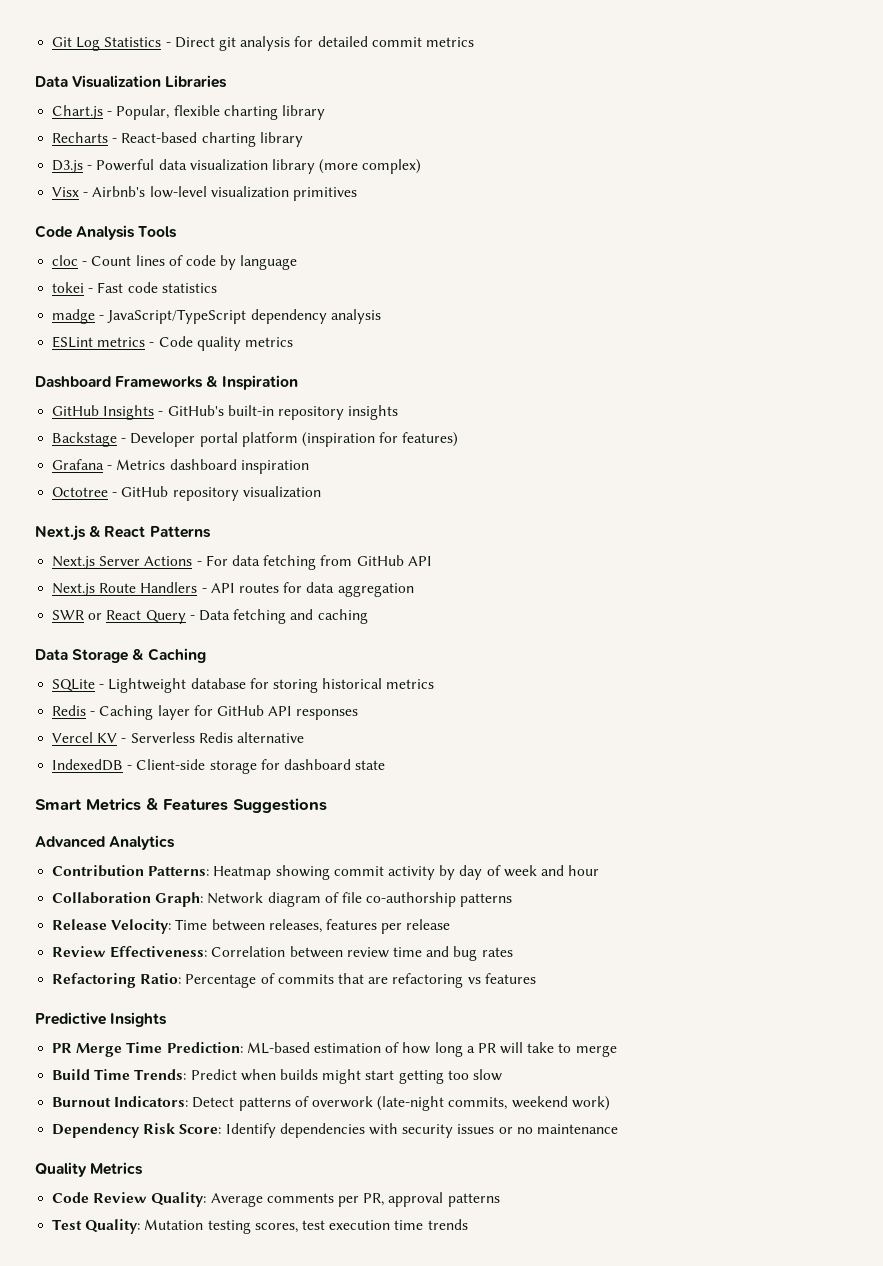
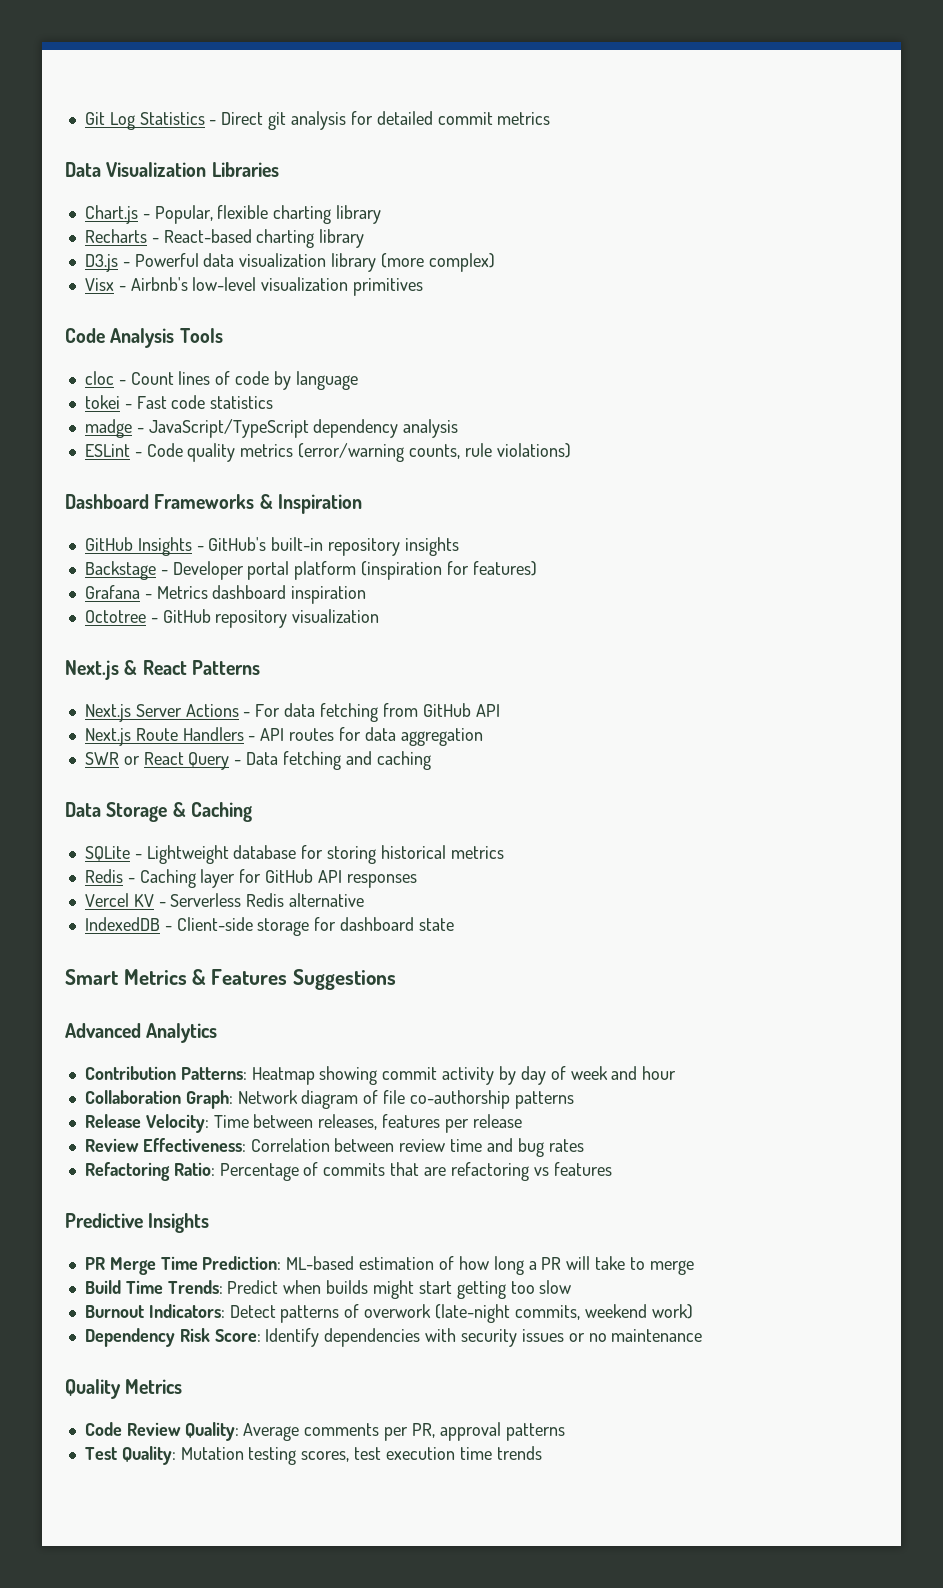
[97,337,146,347] metrics -> (130, 450) none
(293, 342) none -> [298,443,571,462] (error/warning counts, rule violations)

